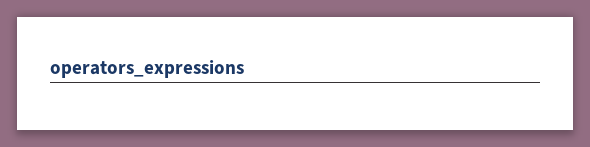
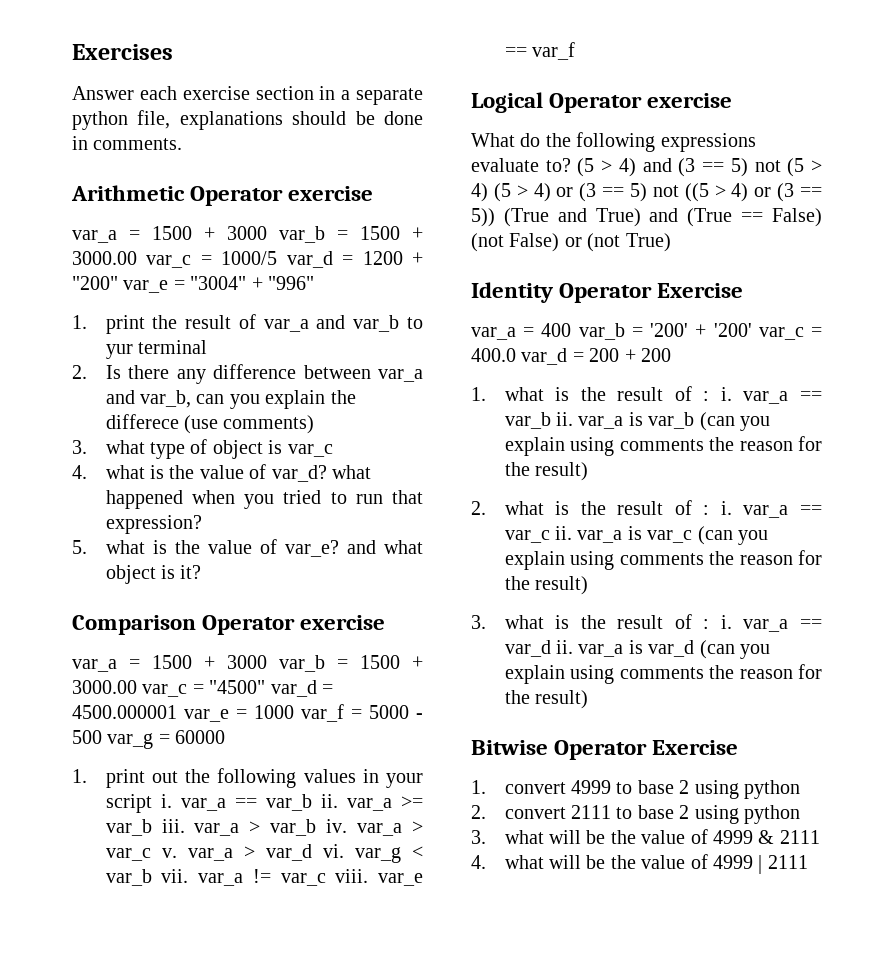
[50,60,244,78] operators_expressions -> [72,44,173,60] [72,86,423,105] [72,110,423,130] [72,136,183,150] [71,185,374,206] [72,226,423,243] [72,251,423,268] [72,276,314,293] [72,314,423,334] [105,340,208,359] [72,364,423,384] [105,390,356,409] [105,414,315,434] [72,439,333,459] [72,464,372,482] [105,490,424,509] [105,515,202,534] [72,539,423,557] [105,565,202,584] [72,615,386,635] [72,655,423,672] [72,680,333,697] [72,704,423,722] [72,730,226,749] [72,768,424,788] [105,794,423,813] [105,819,423,836] [105,844,423,863] [105,869,424,886] [504,42,576,60] [471,92,733,113] [471,132,756,152] [471,158,822,177] [471,183,822,202] [471,208,822,227] [471,233,671,252] [471,282,744,303] [471,323,822,340] [471,348,671,365] [471,386,822,404] [504,412,771,431] [504,436,822,456] [504,462,589,481] [471,500,822,518] [504,526,769,545] [504,550,822,570] [504,576,589,595] [471,614,822,632] [504,640,771,659] [504,664,822,684] [504,690,589,709] [471,740,739,760] [471,780,801,799] [471,805,801,824] [471,829,820,844] [471,854,808,874] Exercises // Answer each exercise section in a separate python file, explanations should be done in comments. // Arithmetic Operator exercise // var_a = 1500 + 3000 var_b = 1500 + 3000.00 var_c = 1000/5 var_d = 1200 + "200" var_e = "3004" + "996" // 1. print the result of var_a and var_b to yur terminal // 2. Is there any difference between var_a and var_b, can you explain the differece (use comments) // 3. what type of object is var_c // 4. what is the value of var_d? what happened when you tried to run that expression? // 5. what is the value of var_e? and what object is it? // Comparison Operator exercise // var_a = 1500 + 3000 var_b = 1500 + 3000.00 var_c = "4500" var_d = 4500.000001 var_e = 1000 var_f = 5000 - 500 var_g = 60000 // 1. print out the following values in your script i. var_a == var_b ii. var_a >= var_b iii. var_a > var_b iv. var_a > var_c v. var_a > var_d vi. var_g < var_b vii. var_a != var_c viii. var_e == var_f // Logical Operator exercise // What do the following expressions evaluate to? (5 > 4) and (3 == 5) not (5 > 4) (5 > 4) or (3 == 5) not ((5 > 4) or (3 == 5)) (True and True) and (True == False) (not False) or (not True) // Identity Operator Exercise // var_a = 400 var_b = '200' + '200' var_c = 400.0 var_d = 200 + 200 // 1. what is the result of : i. var_a == var_b ii. var_a is var_b (can you explain using comments the reason for the result) // 2. what is the result of : i. var_a == var_c ii. var_a is var_c (can you explain using comments the reason for the result) // 3. what is the result of : i. var_a == var_d ii. var_a is var_d (can you explain using comments the reason for the result) // Bitwise Operator Exercise // 1. convert 4999 to base 2 using python // 2. convert 2111 to base 2 using python // 3. what will be the value of 4999 & 2111 // 4. what will be the value of 4999 | 2111

